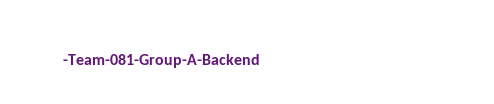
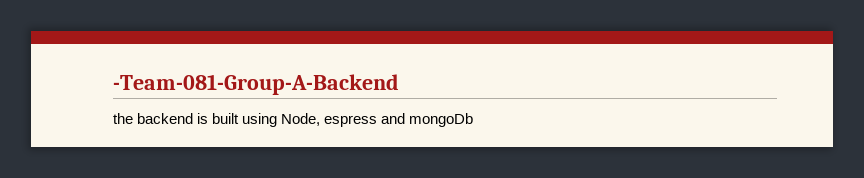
(260, 61) none -> [113,113,474,127] // the backend is built using Node, espress and mongoDb

